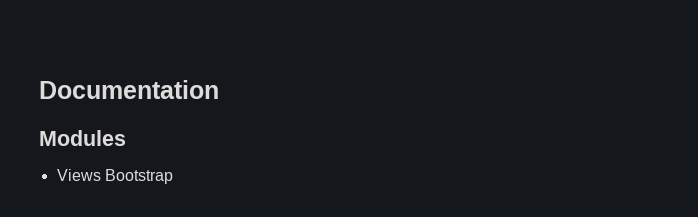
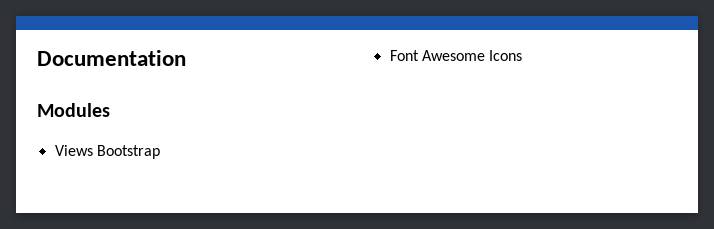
(173, 176) none -> [389,50,523,61] // Font Awesome Icons

